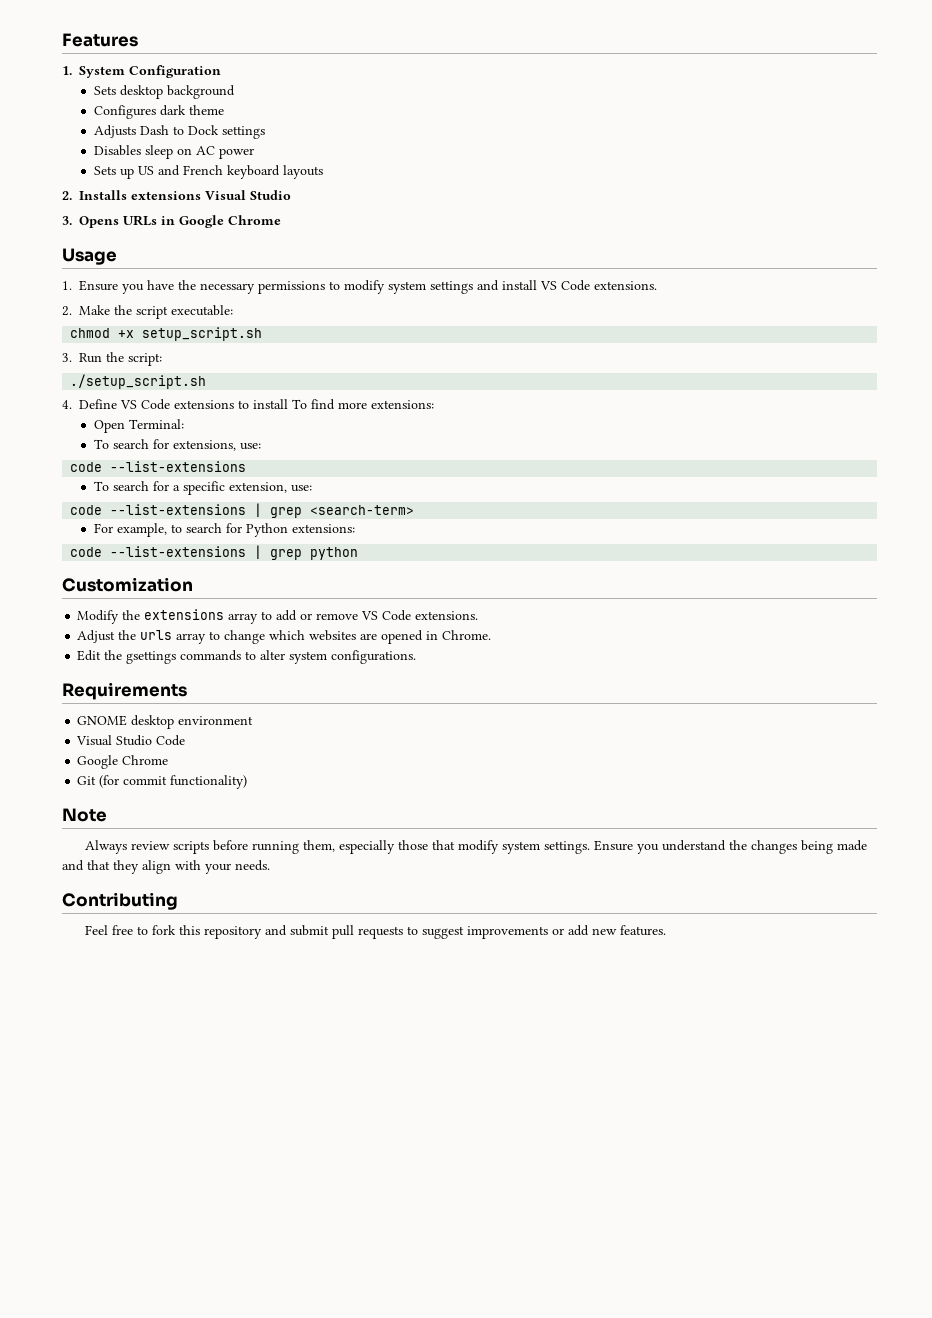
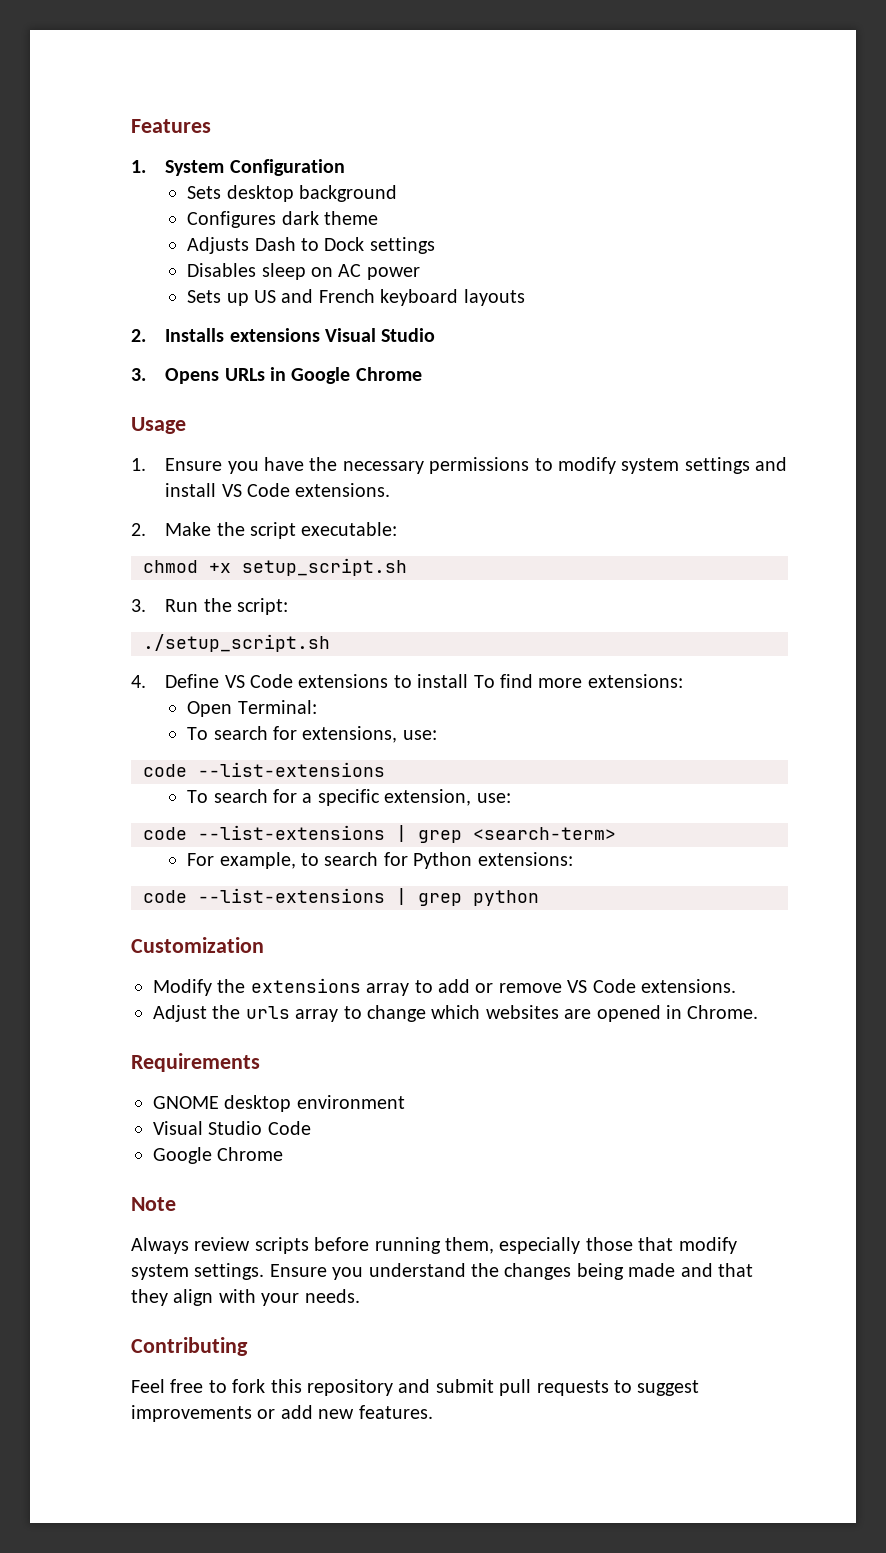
[77,650,417,664] // Edit the gsettings commands to alter system configurations. -> (759, 1012) none
[77,775,248,789] // Git (for commit functionality) -> (284, 1154) none

